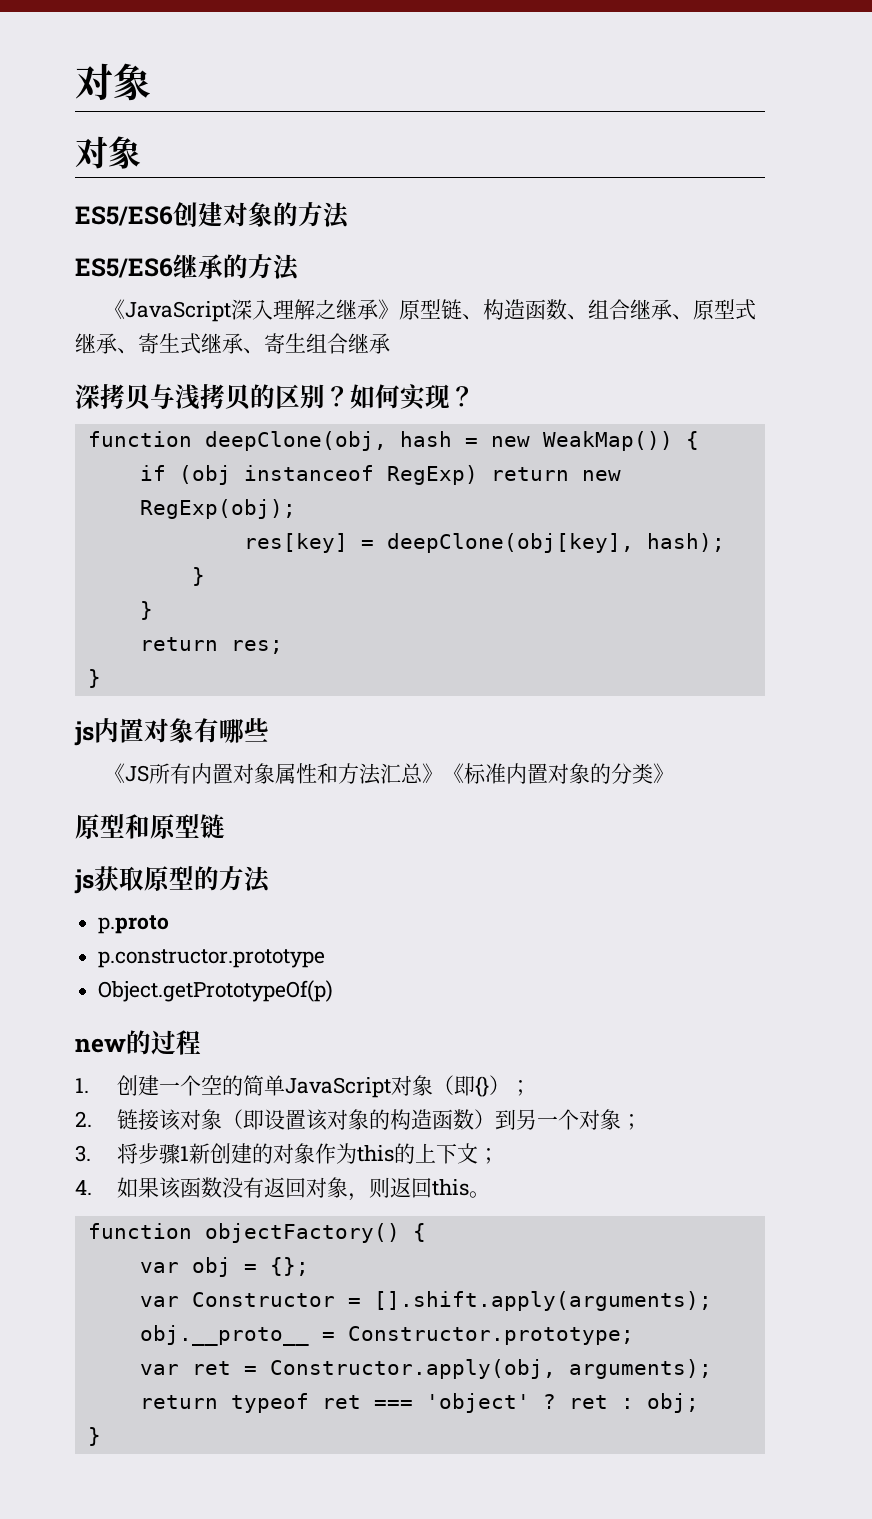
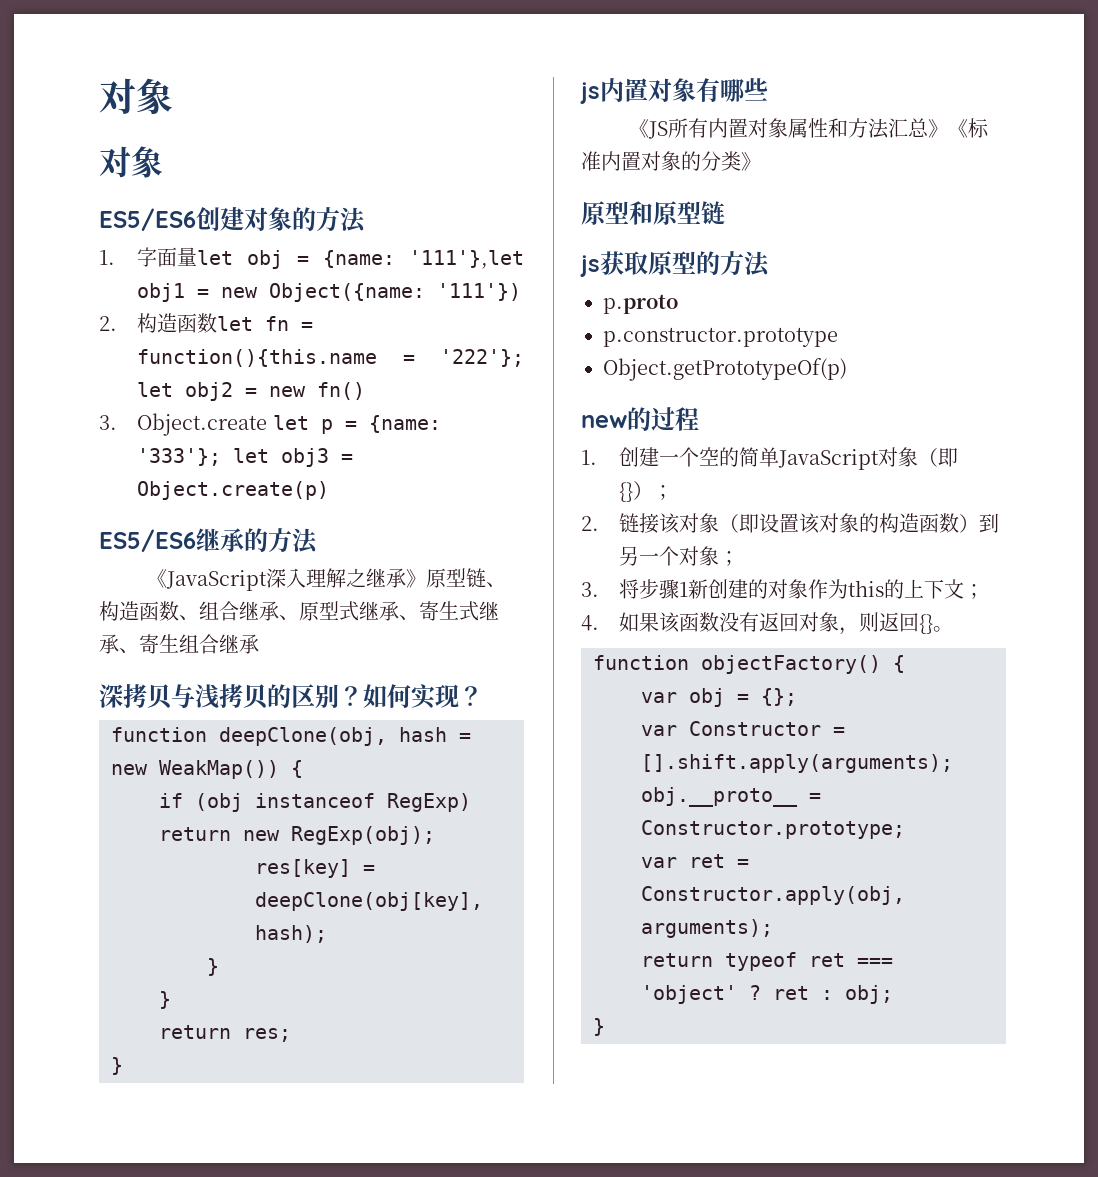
(350, 215) none -> [99,247,524,269] [137,283,522,302] [99,313,314,333] [137,349,524,367] [137,382,366,401] [99,413,441,436] [137,448,354,467] [137,481,330,500] // 1.字面量let obj = {name: '111'},let obj1 = new Object({name: '111'}) // 2.构造函数let fn = function(){this.name = '222'}; let obj2 = new fn() // 3. Object.create let p = {name: '333'}; let obj3 = Object.create(p)
[431,1179,469,1196] this -> [919,614,934,634] {}

